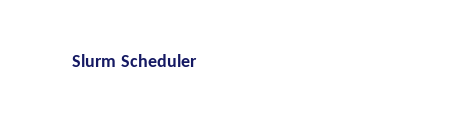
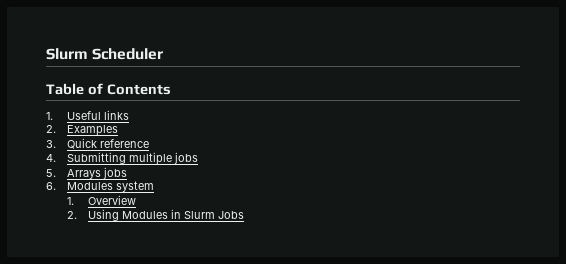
(197, 60) none -> [46,83,171,95] [46,110,130,120] [46,125,119,136] [46,138,150,149] [46,152,199,165] [46,167,128,179] [46,181,155,192] [67,195,137,205] [67,209,245,221] // Table of Contents // 1. Useful links // 2. Examples // 3. Quick reference // 4. Submitting multiple jobs // 5. Arrays jobs // 6. Modules system // 1. Overview // 2. Using Modules in Slurm Jobs

